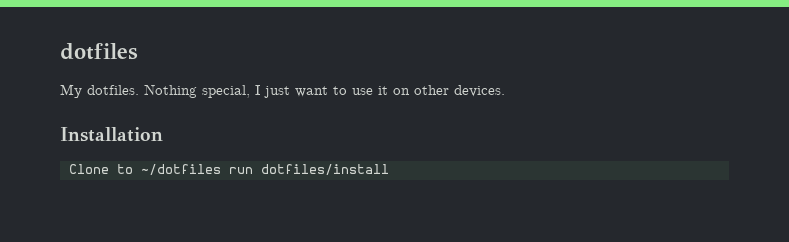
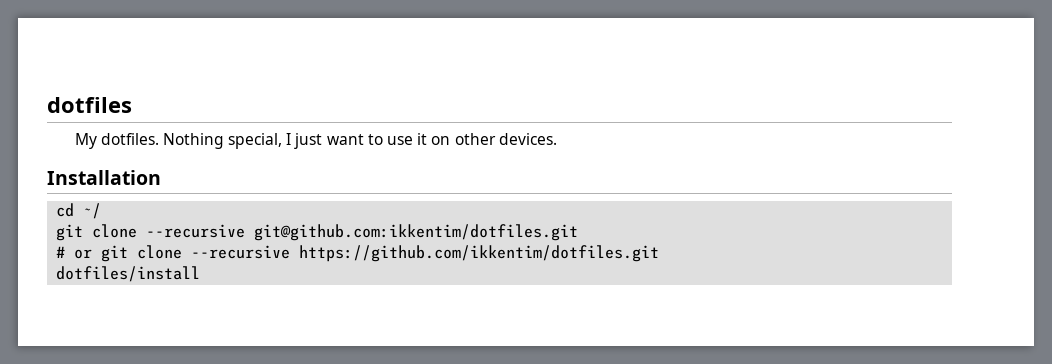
[68,164,253,175] Clone to ~/dotfiles run -> [56,203,102,219] [56,224,579,241] [56,245,660,262] cd ~/ // git clone --recursive git@github.com:ikkentim/dotfiles.git // # or git clone --recursive https://github.com/ikkentim/dotfiles.git //

